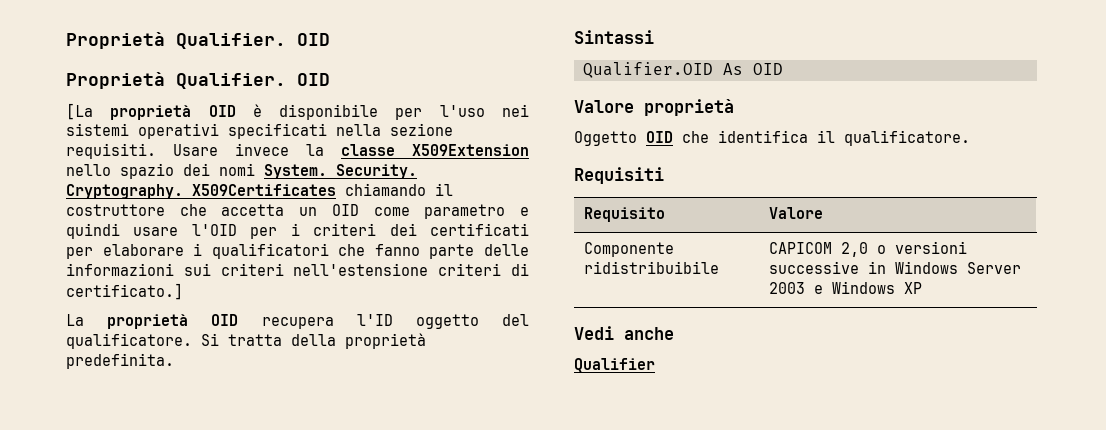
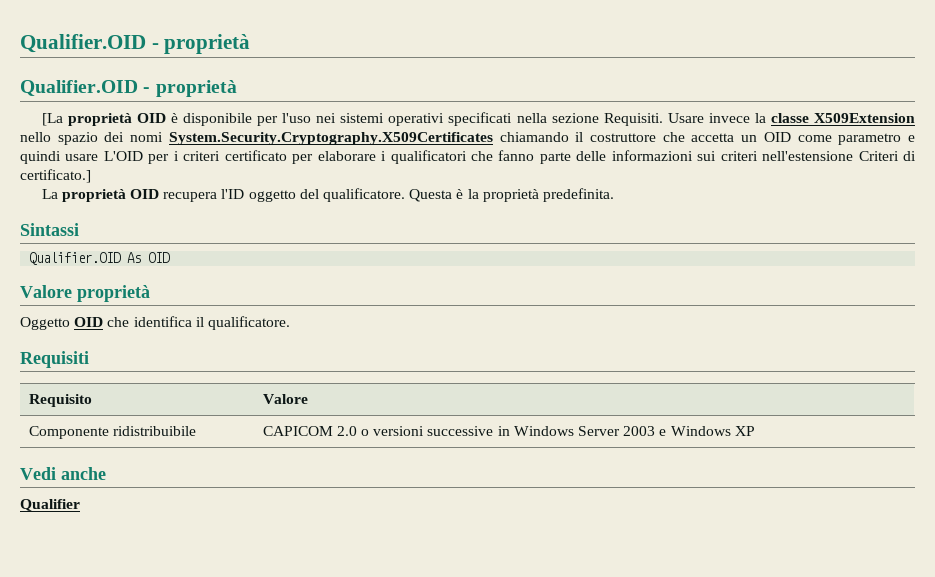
[66,32,330,49] [66,72,330,89] Proprietà Qualifier. OID // Proprietà Qualifier. OID -> [20,34,251,54] [20,80,237,97] Qualifier.OID - proprietà // Qualifier.OID - proprietà
[66,143,156,159] requisiti. -> [603,113,663,126] Requisiti.
[264,164,417,179] [66,184,336,199] System. Security. Cryptography. X509Certificates -> [168,132,493,145] System.Security.Cryptography.X509Certificates
[191,224,237,236] l'OID -> [103,151,143,161] L'OID
[389,223,529,236] dei certificati -> [224,150,287,161] certificato
[438,263,502,276] criteri -> [858,151,899,161] Criteri
[201,333,336,346] Si tratta della -> [409,189,479,202] Questa è la
[841,242,869,257] 2,0 -> [336,426,357,436] 2.0

